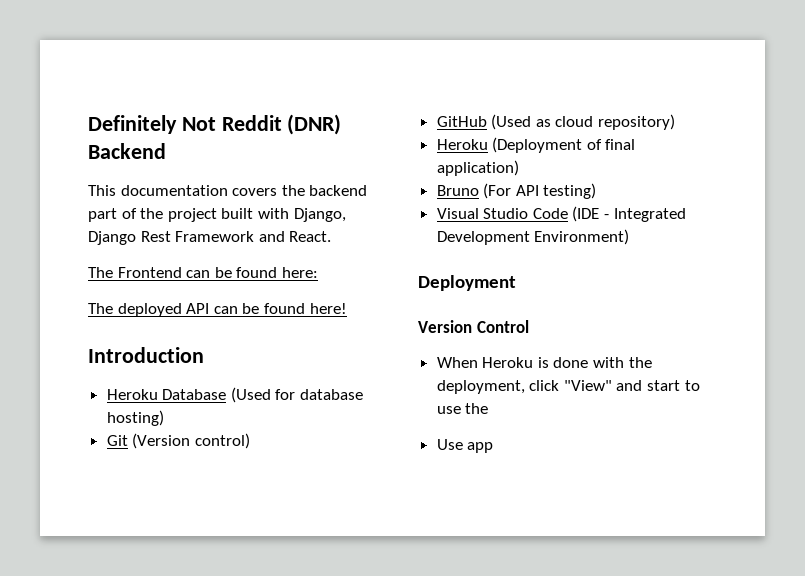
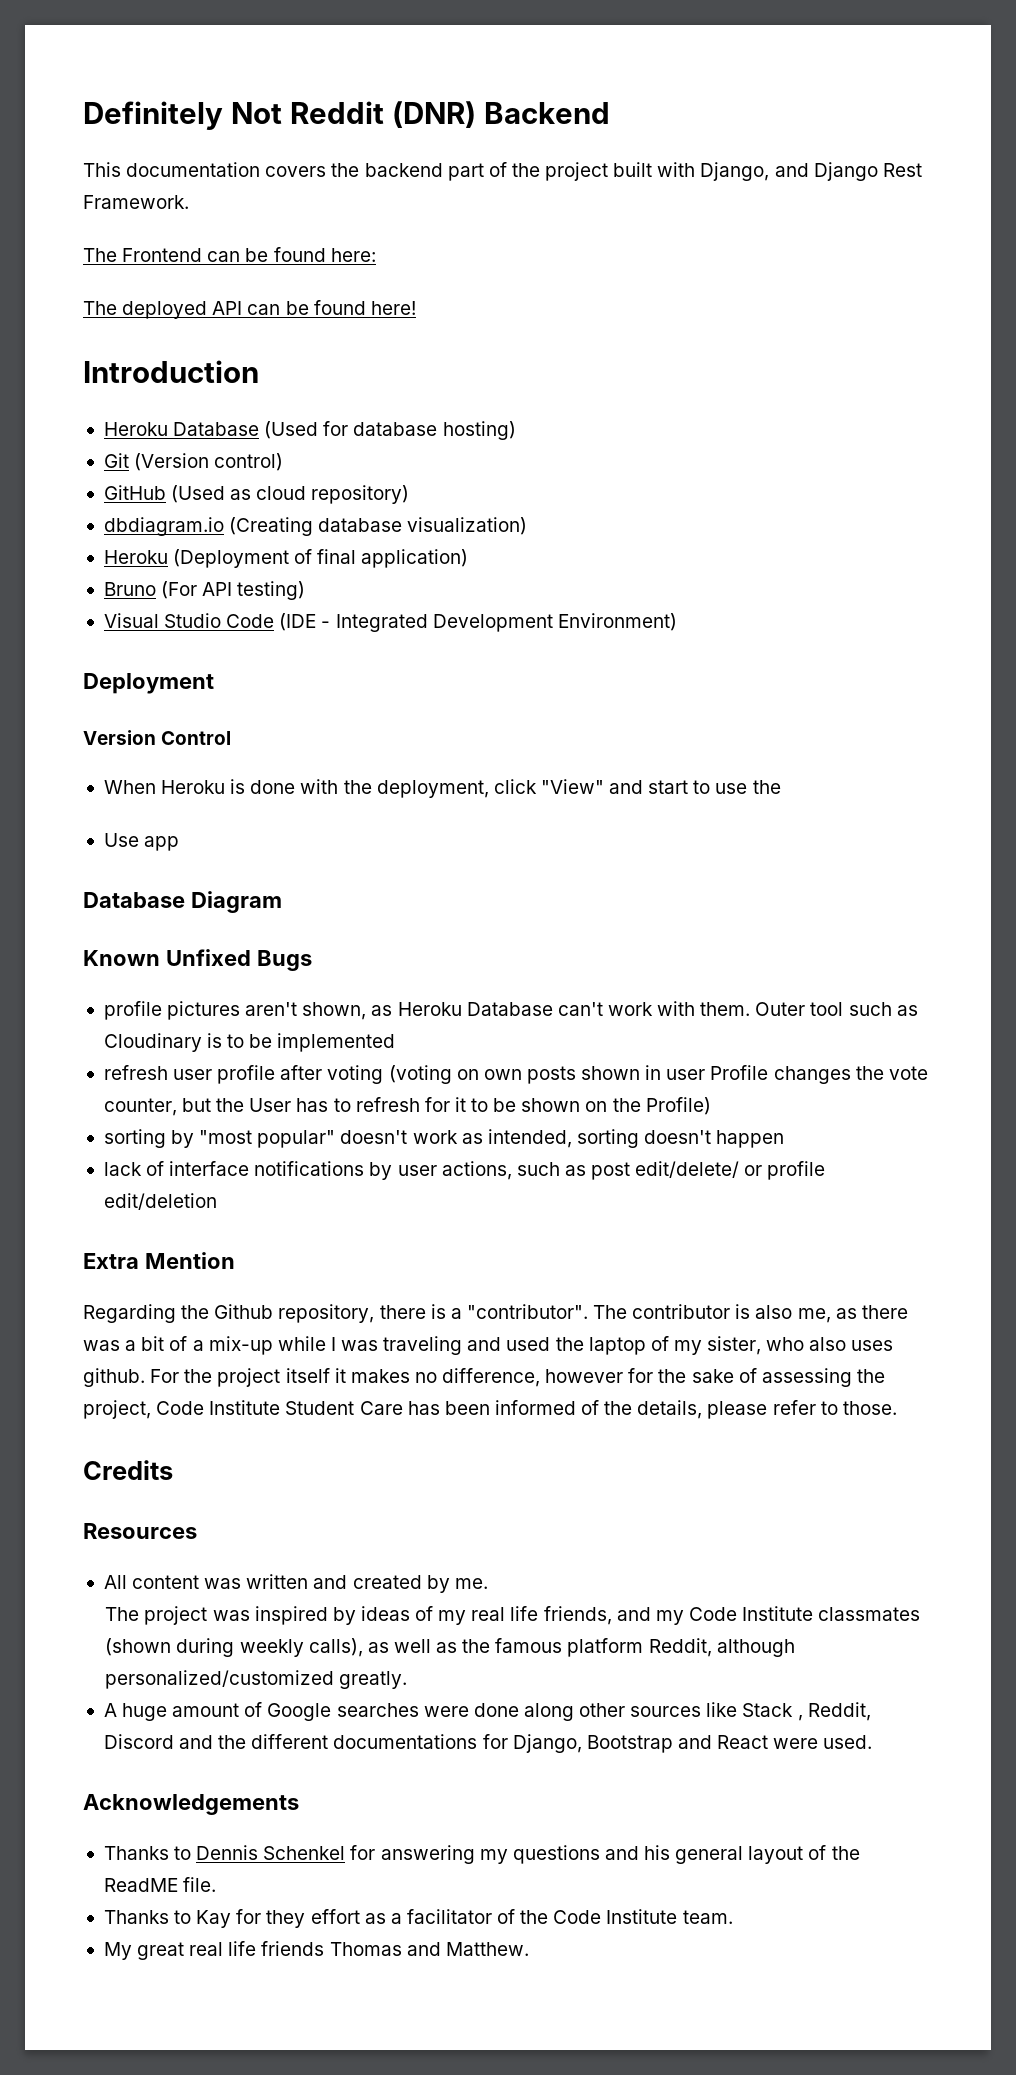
(346, 215) none -> [774,163,809,177] and
[175,231,332,242] Framework and React. -> [83,195,189,209] Framework.
(676, 122) none -> [103,517,528,536] // dbdiagram.io (Creating database visualization)
(494, 447) none -> [83,891,282,913] [83,949,312,971] [103,1001,918,1020] [103,1033,396,1052] [103,1065,928,1084] [103,1097,711,1116] [103,1129,785,1148] [103,1161,826,1180] [103,1193,217,1210] [83,1252,235,1269] [83,1304,908,1323] [83,1336,894,1355] [83,1368,885,1387] [83,1400,897,1419] [83,1460,173,1480] [83,1523,197,1539] [103,1574,488,1593] [105,1606,921,1625] [105,1638,795,1657] [105,1670,408,1689] [103,1702,871,1721] [103,1734,873,1753] [83,1794,299,1815] [103,1845,860,1864] [103,1877,217,1892] [103,1909,733,1928] [103,1941,529,1960] // Database Diagram // Known Unfixed Bugs // profile pictures aren't shown, as Heroku Database can't work with them. Outer tool such as Cloudinary is to be implemented // refresh user profile after voting (voting on own posts shown in user Profile changes the vote counter, but the User has to refresh for it to be shown on the Profile) // sorting by "most popular" doesn't work as intended, sorting doesn't happen // lack of interface notifications by user actions, such as post edit/delete/ or profile edit/deletion // Extra Mention // Regarding the Github repository, there is a "contributor". The contributor is also me, as there was a bit of a mix-up while I was traveling and used the laptop of my sister, who also uses github. For the project itself it makes no difference, however for the sake of assessing the project, Code Institute Student Care has been informed of the details, please refer to those. // Credits // Resources // All content was written and created by me. // The project was inspired by ideas of my real life friends, and my Code Institute classmates (shown during weekly calls), as well as the famous platform Reddit, although personalized/customized greatly. // A huge amount of Google searches were done along other sources like Stack , Reddit, Discord and the different documentations for Django, Bootstrap and React were used. // Acknowledgements // Thanks to Dennis Schenkel for answering my questions and his general layout of the ReadME file. // Thanks to Kay for they effort as a facilitator of the Code Institute team. // My great real life friends Thomas and Matthew.

